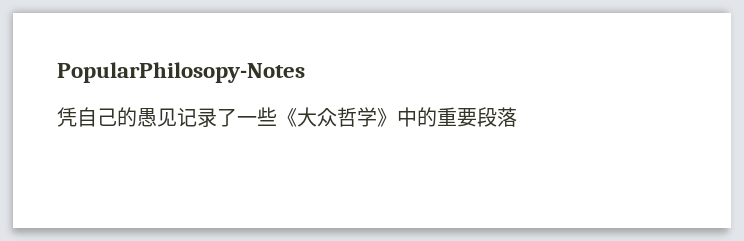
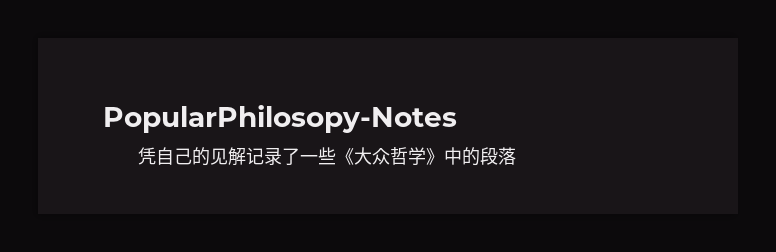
[137,108,177,127] 愚见 -> [210,147,247,166] 见解
[437,107,477,127] 重要 -> (481, 156) none

